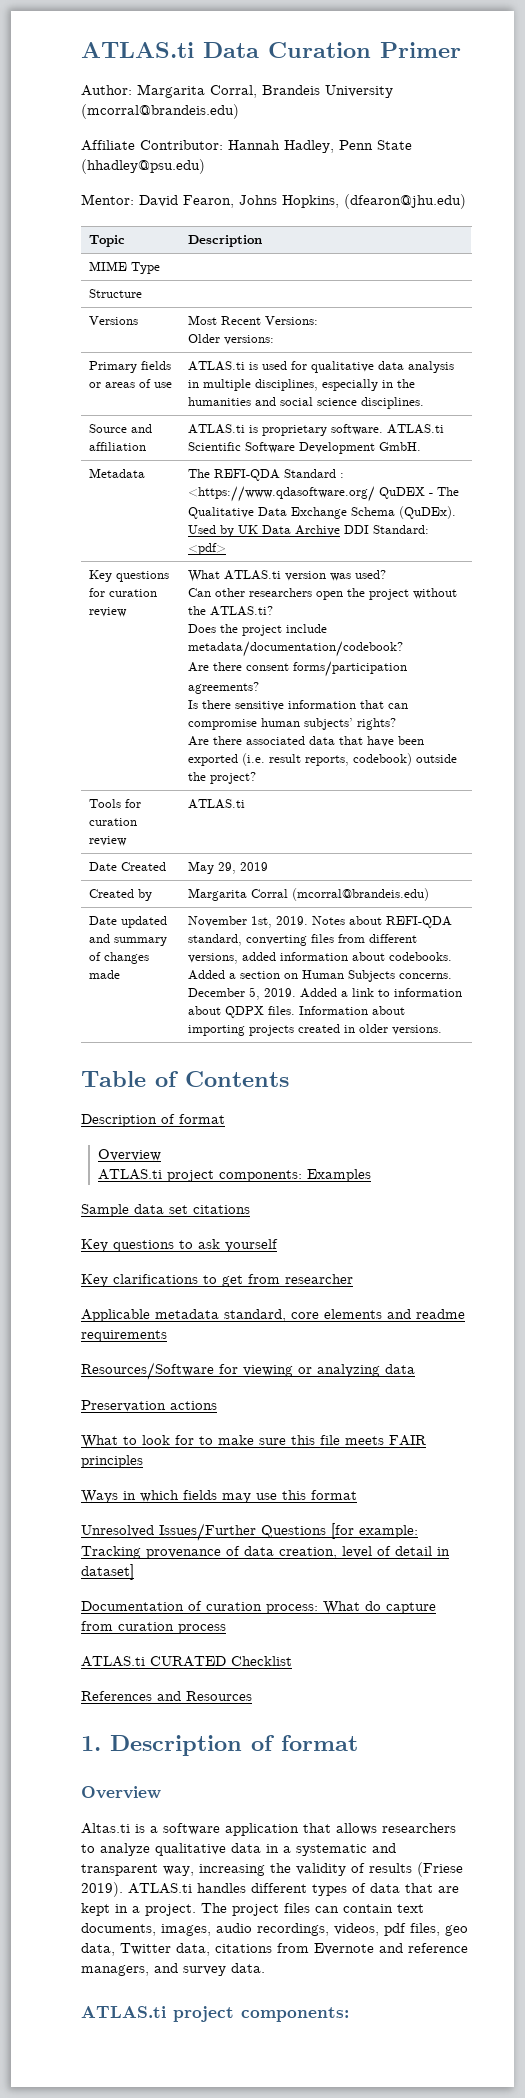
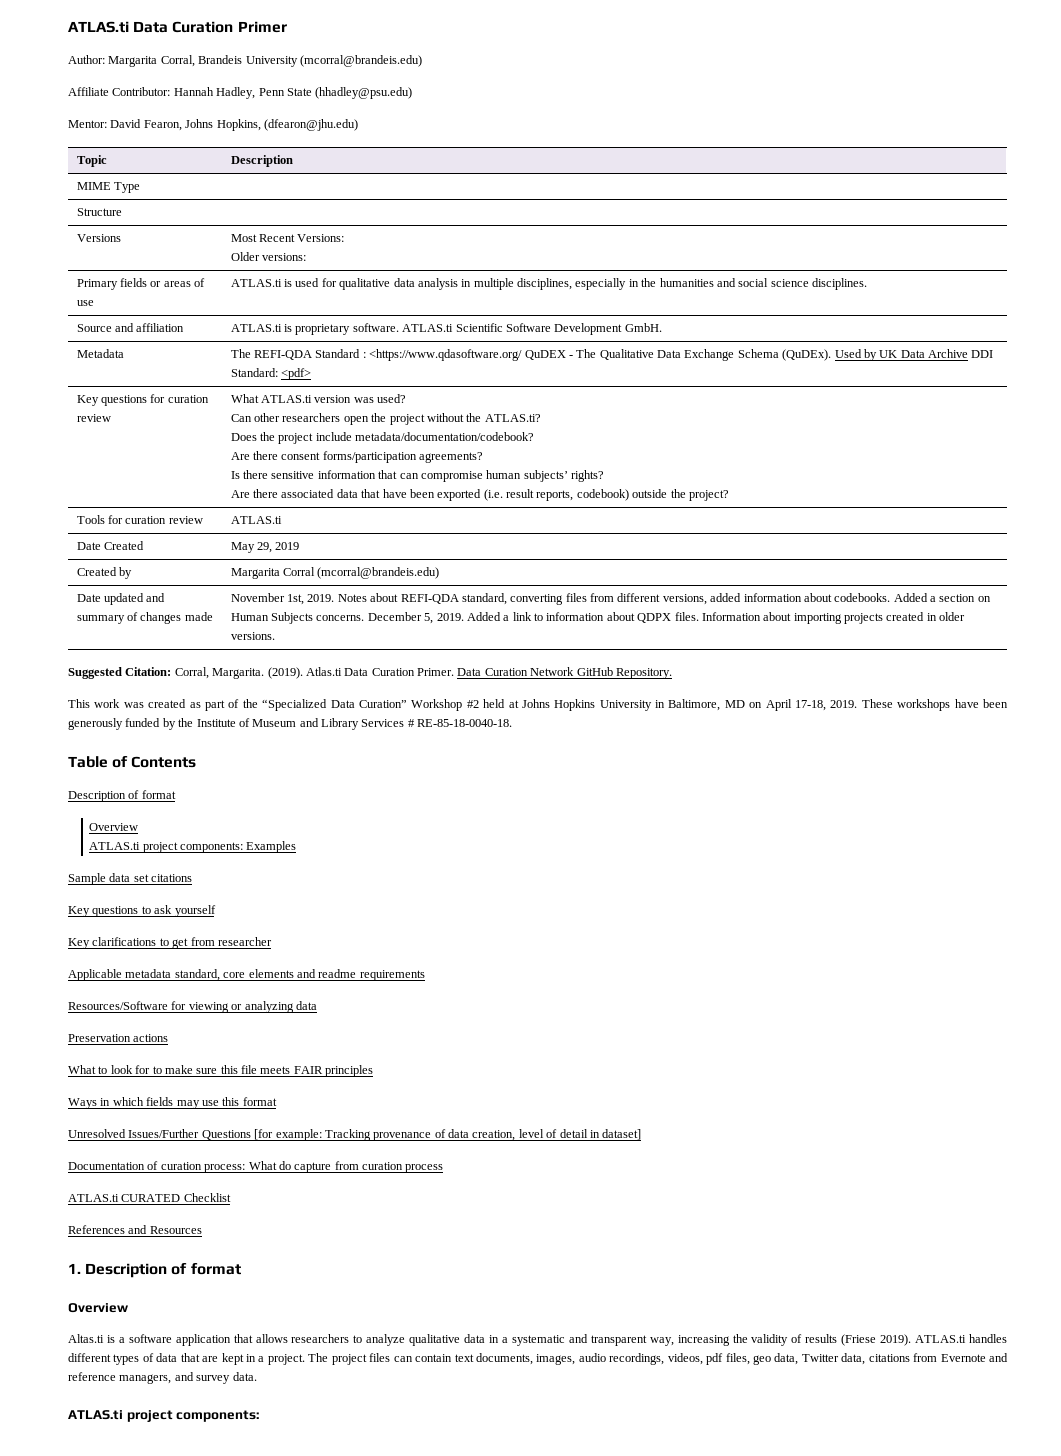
(443, 1030) none -> [68,667,672,679] [68,699,1008,711] [68,718,513,730] // Suggested Citation: Corral, Margarita. (2019). Atlas.ti Data Curation Primer. Data Curation Network GitHub Repository. // This work was created as part of the “Specialized Data Curation” Workshop #2 held at Johns Hopkins University in Baltimore, MD on April 17-18, 2019. These workshops have been generously funded by the Institute of Museum and Library Services # RE-85-18-0040-18.

